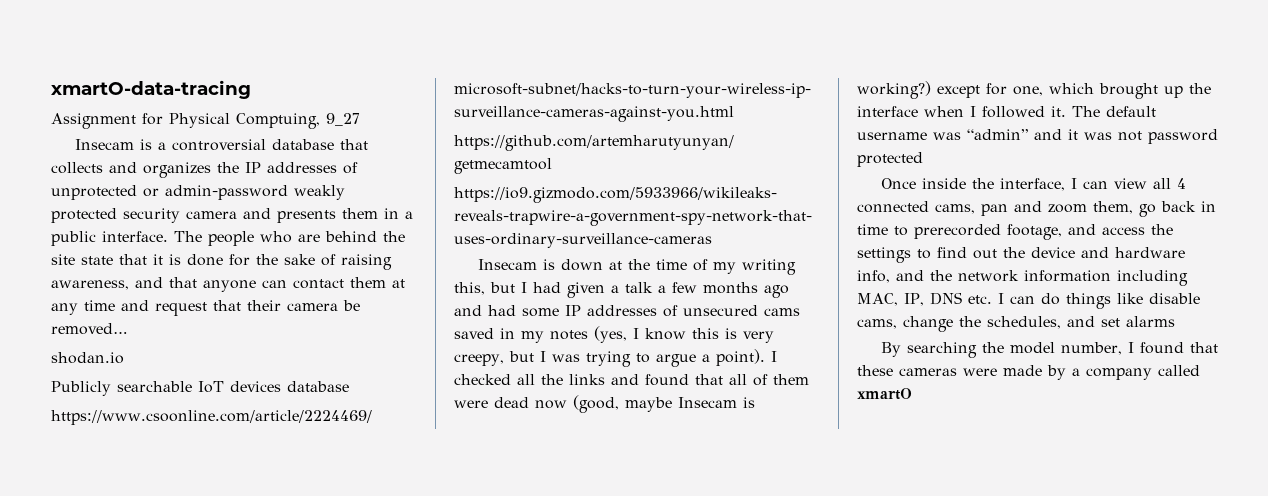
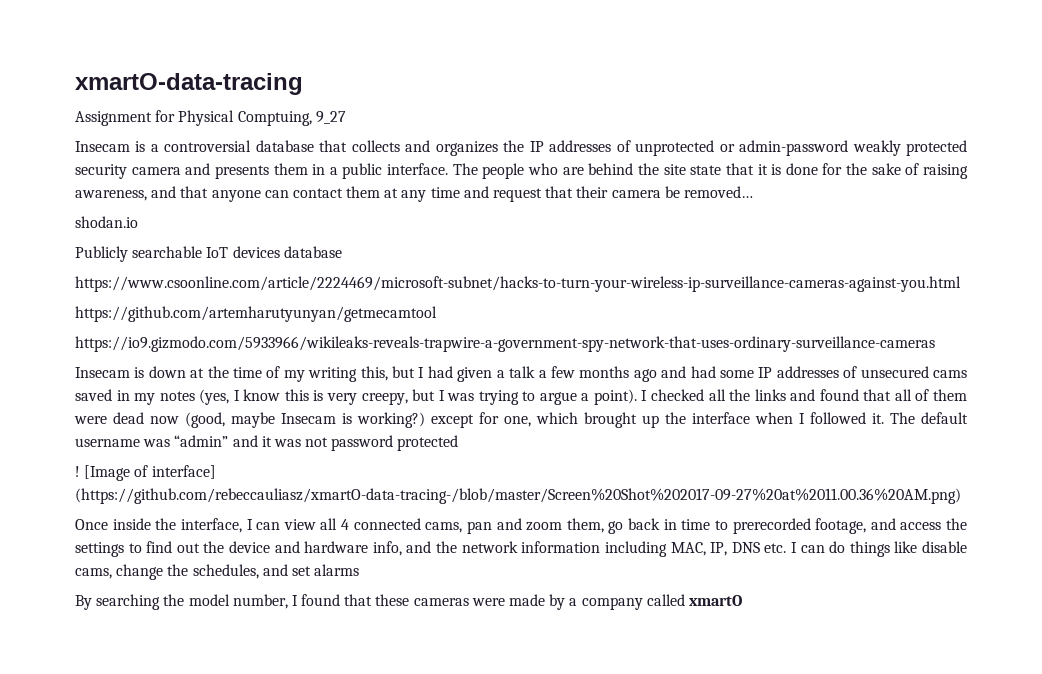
(923, 159) none -> [75,465,216,481] [75,488,961,504] // ! [Image of interface] (https://github.com/rebeccauliasz/xmartO-data-tracing-/blob/master/Screen%20Shot%202017-09-27%20at%2011.00.36%20AM.png)

